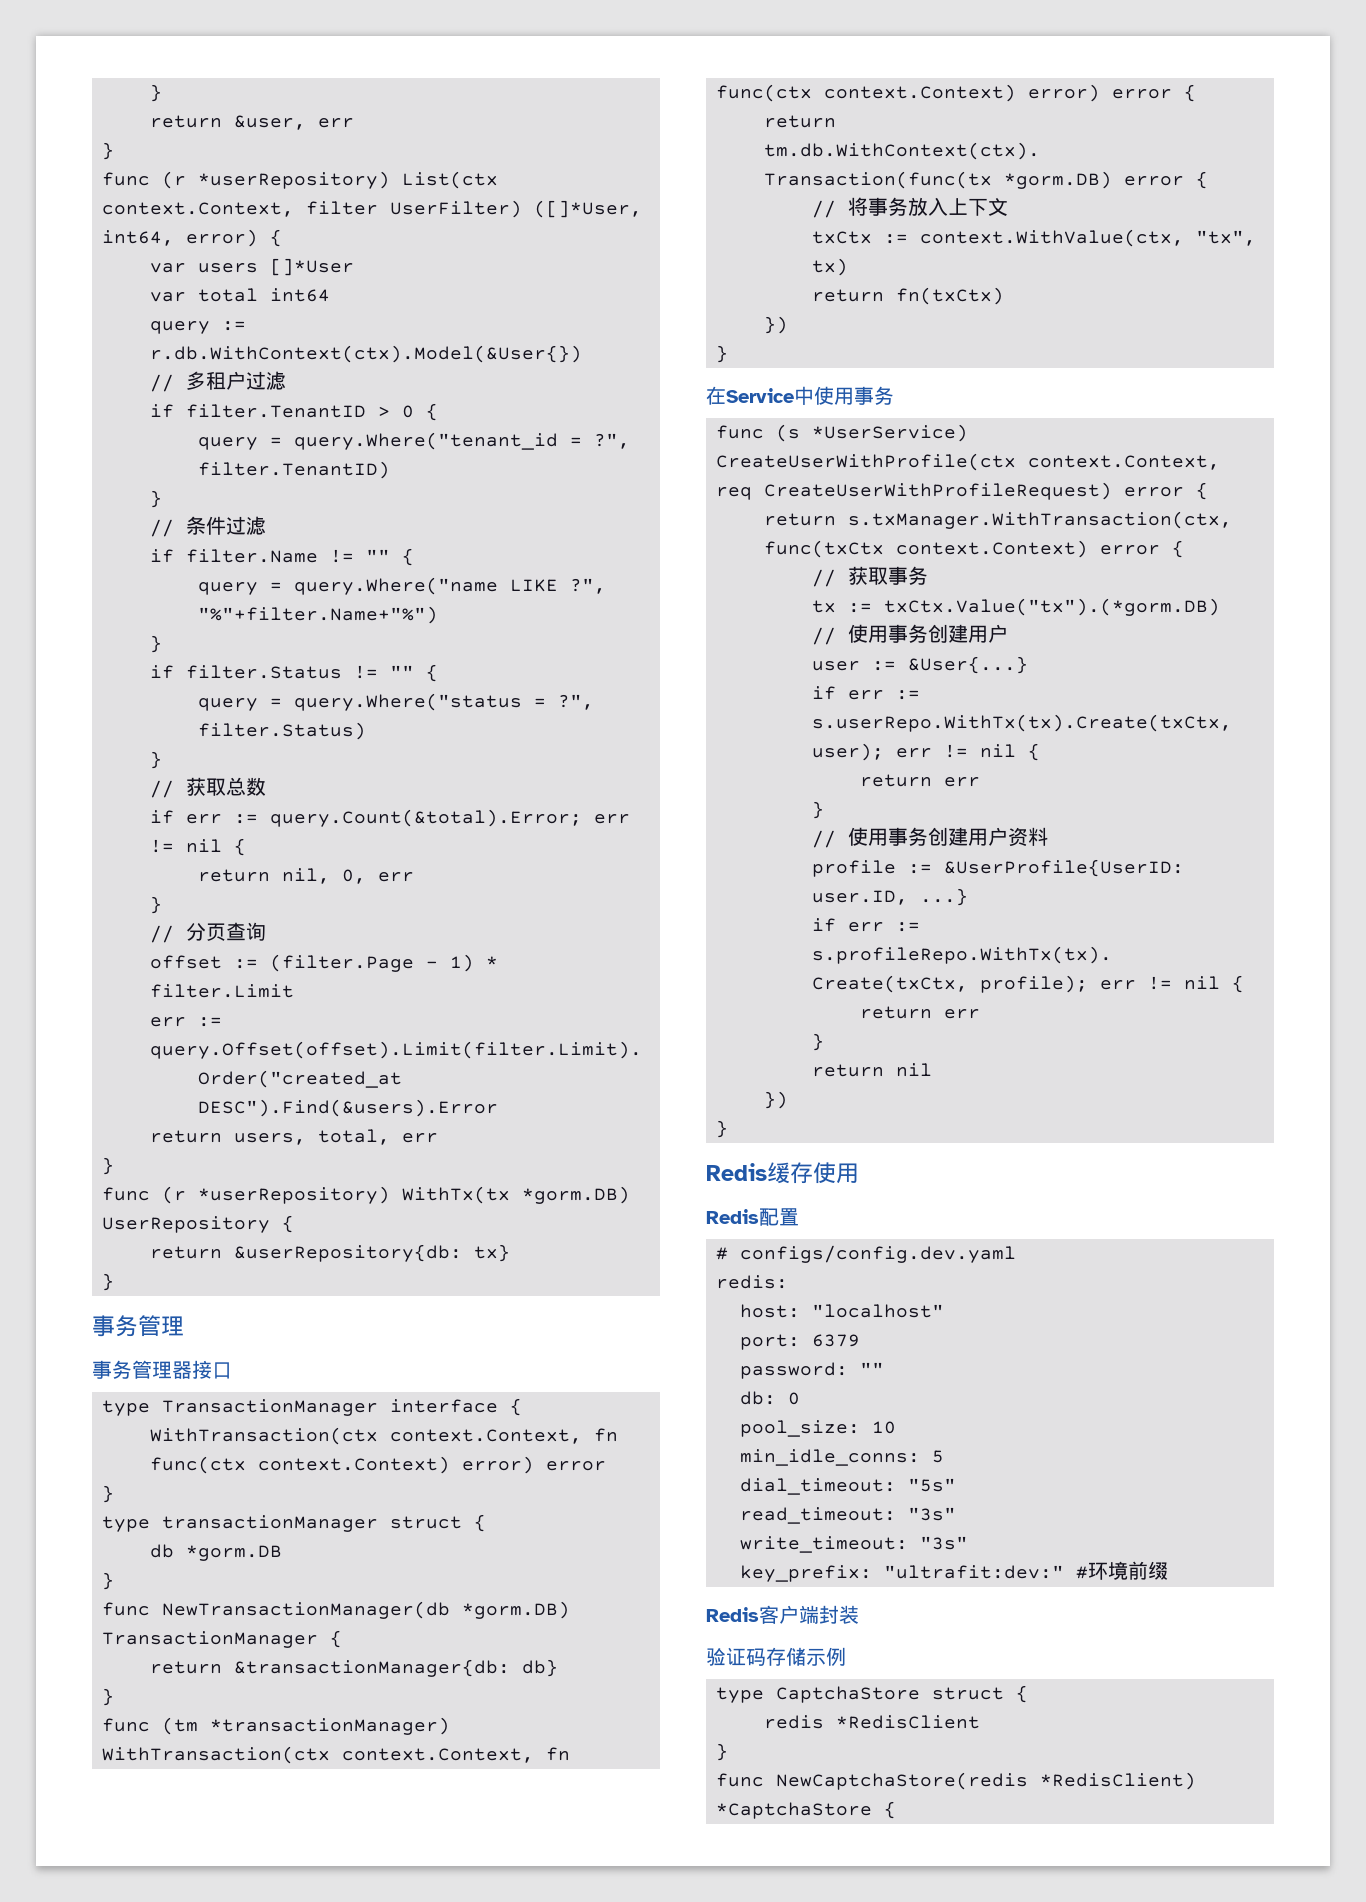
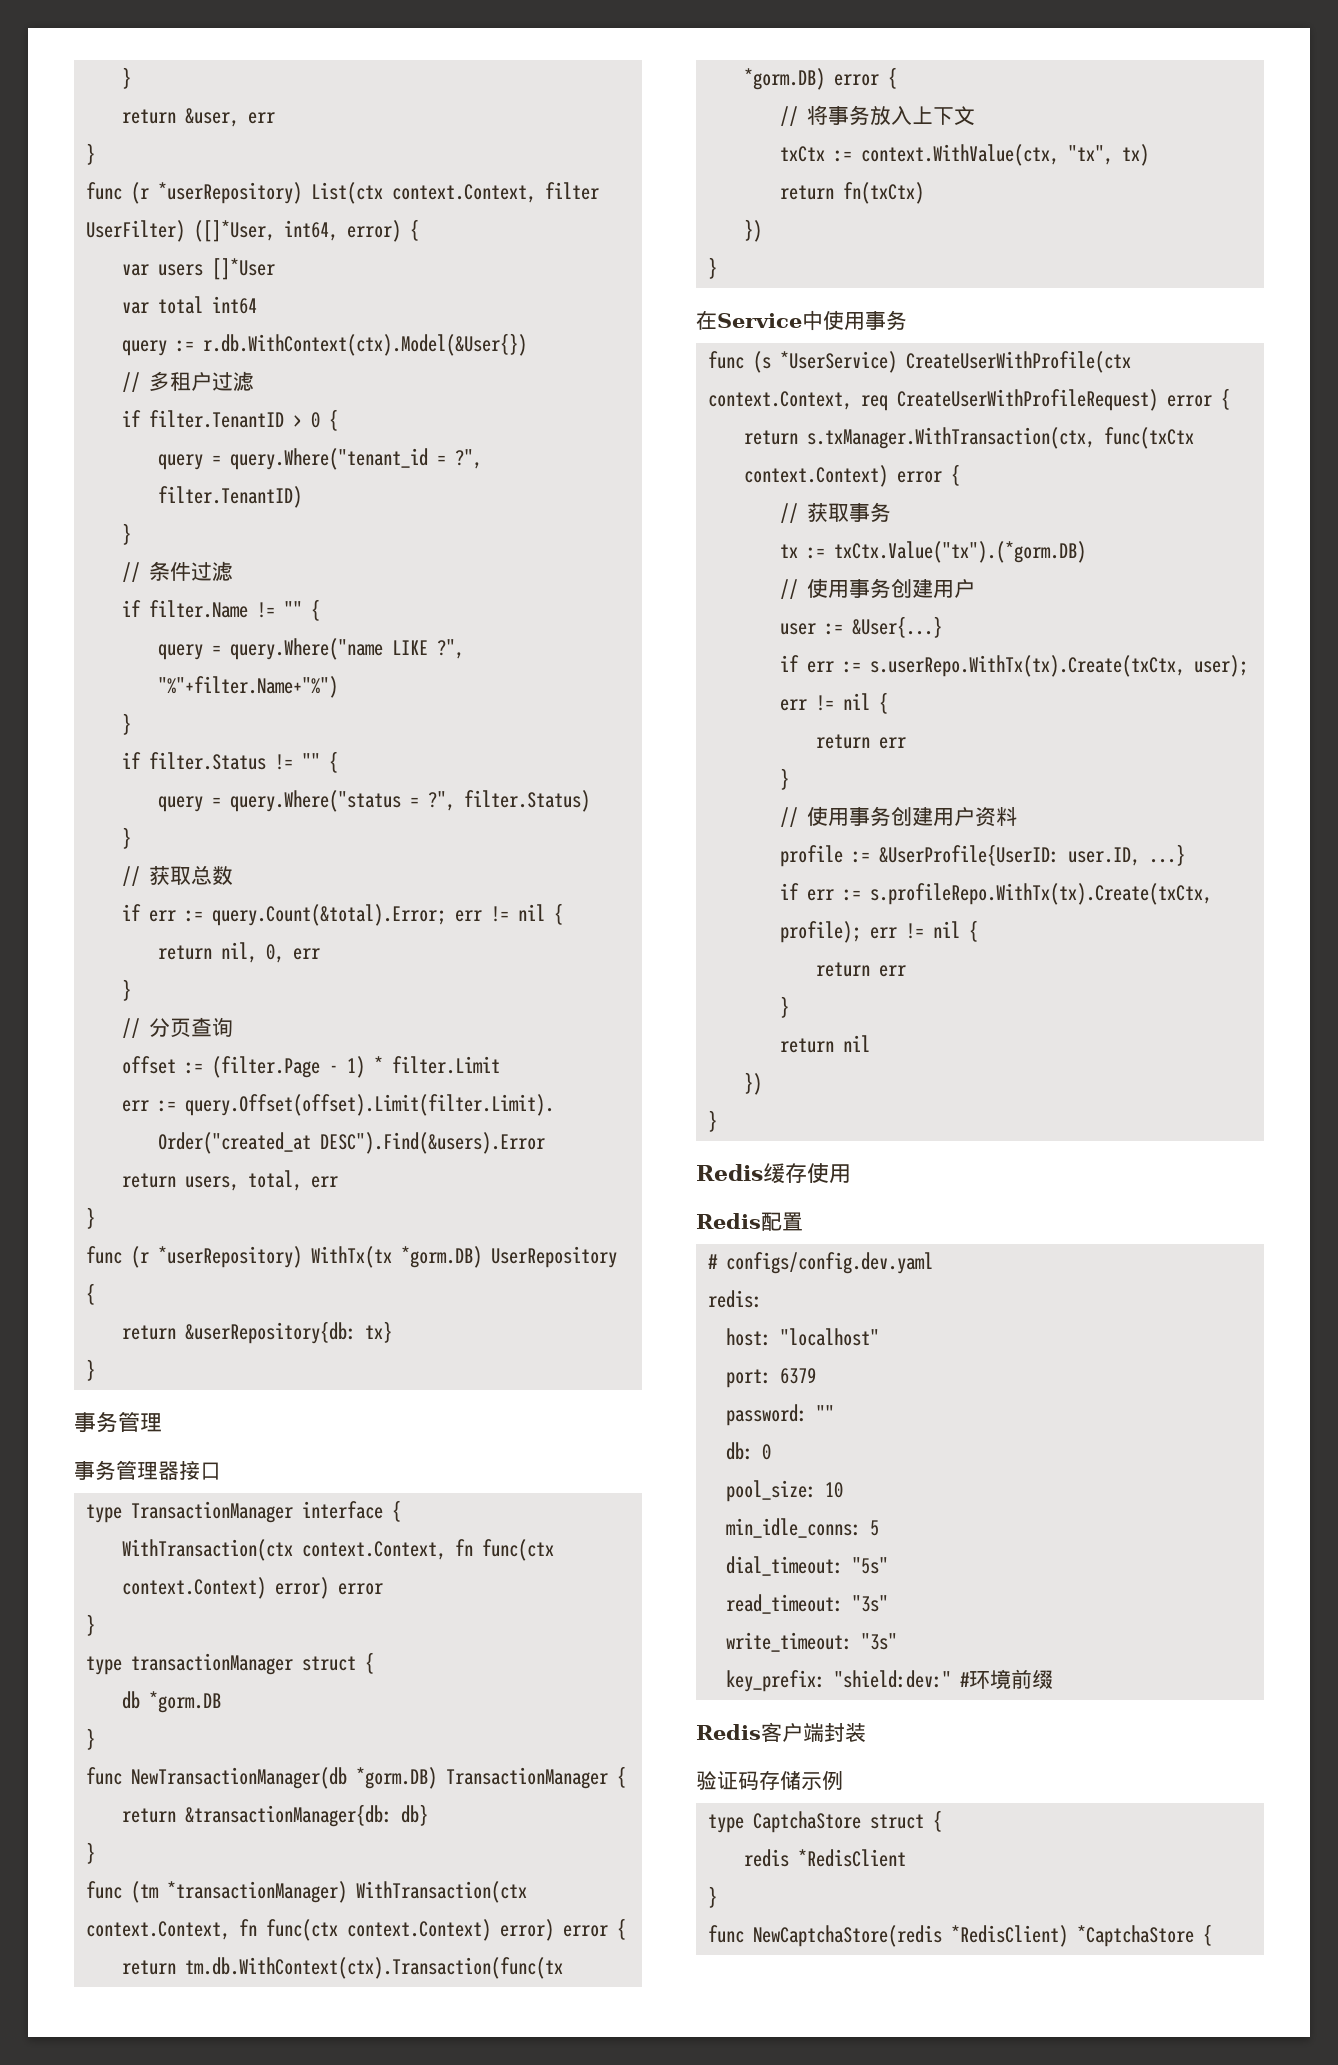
[884,1565,1065,1579] "ultrafit:dev:" -> [834,1670,951,1688] "shield:dev:"

